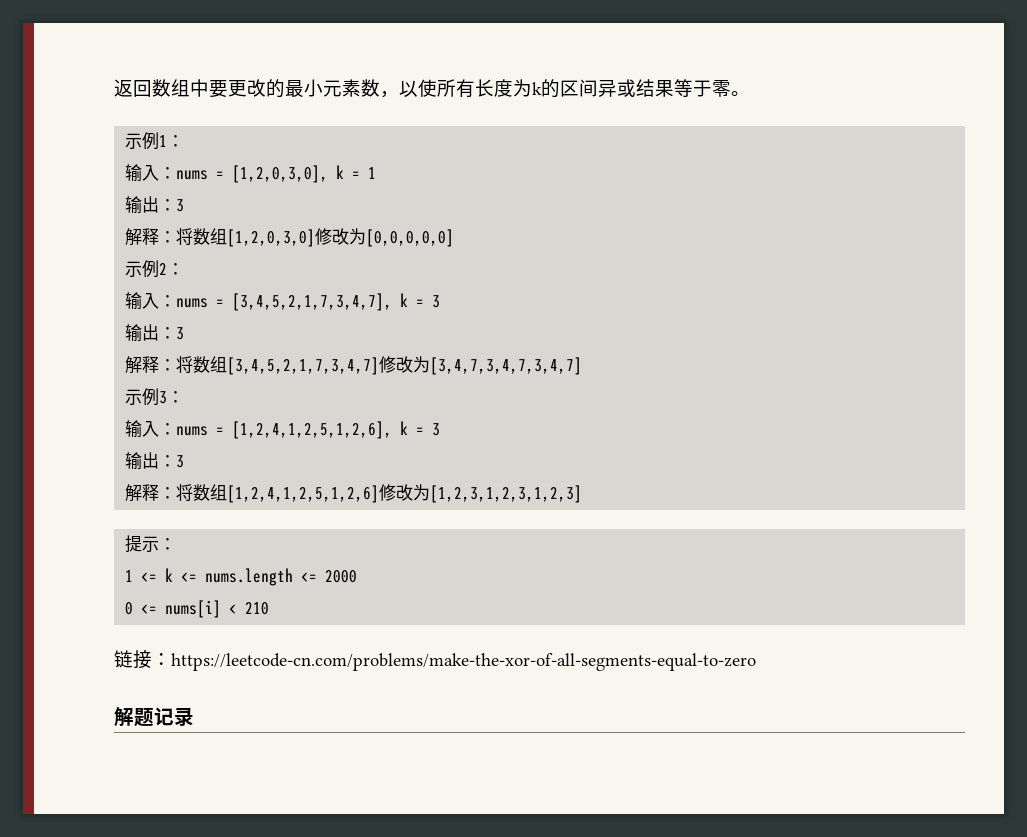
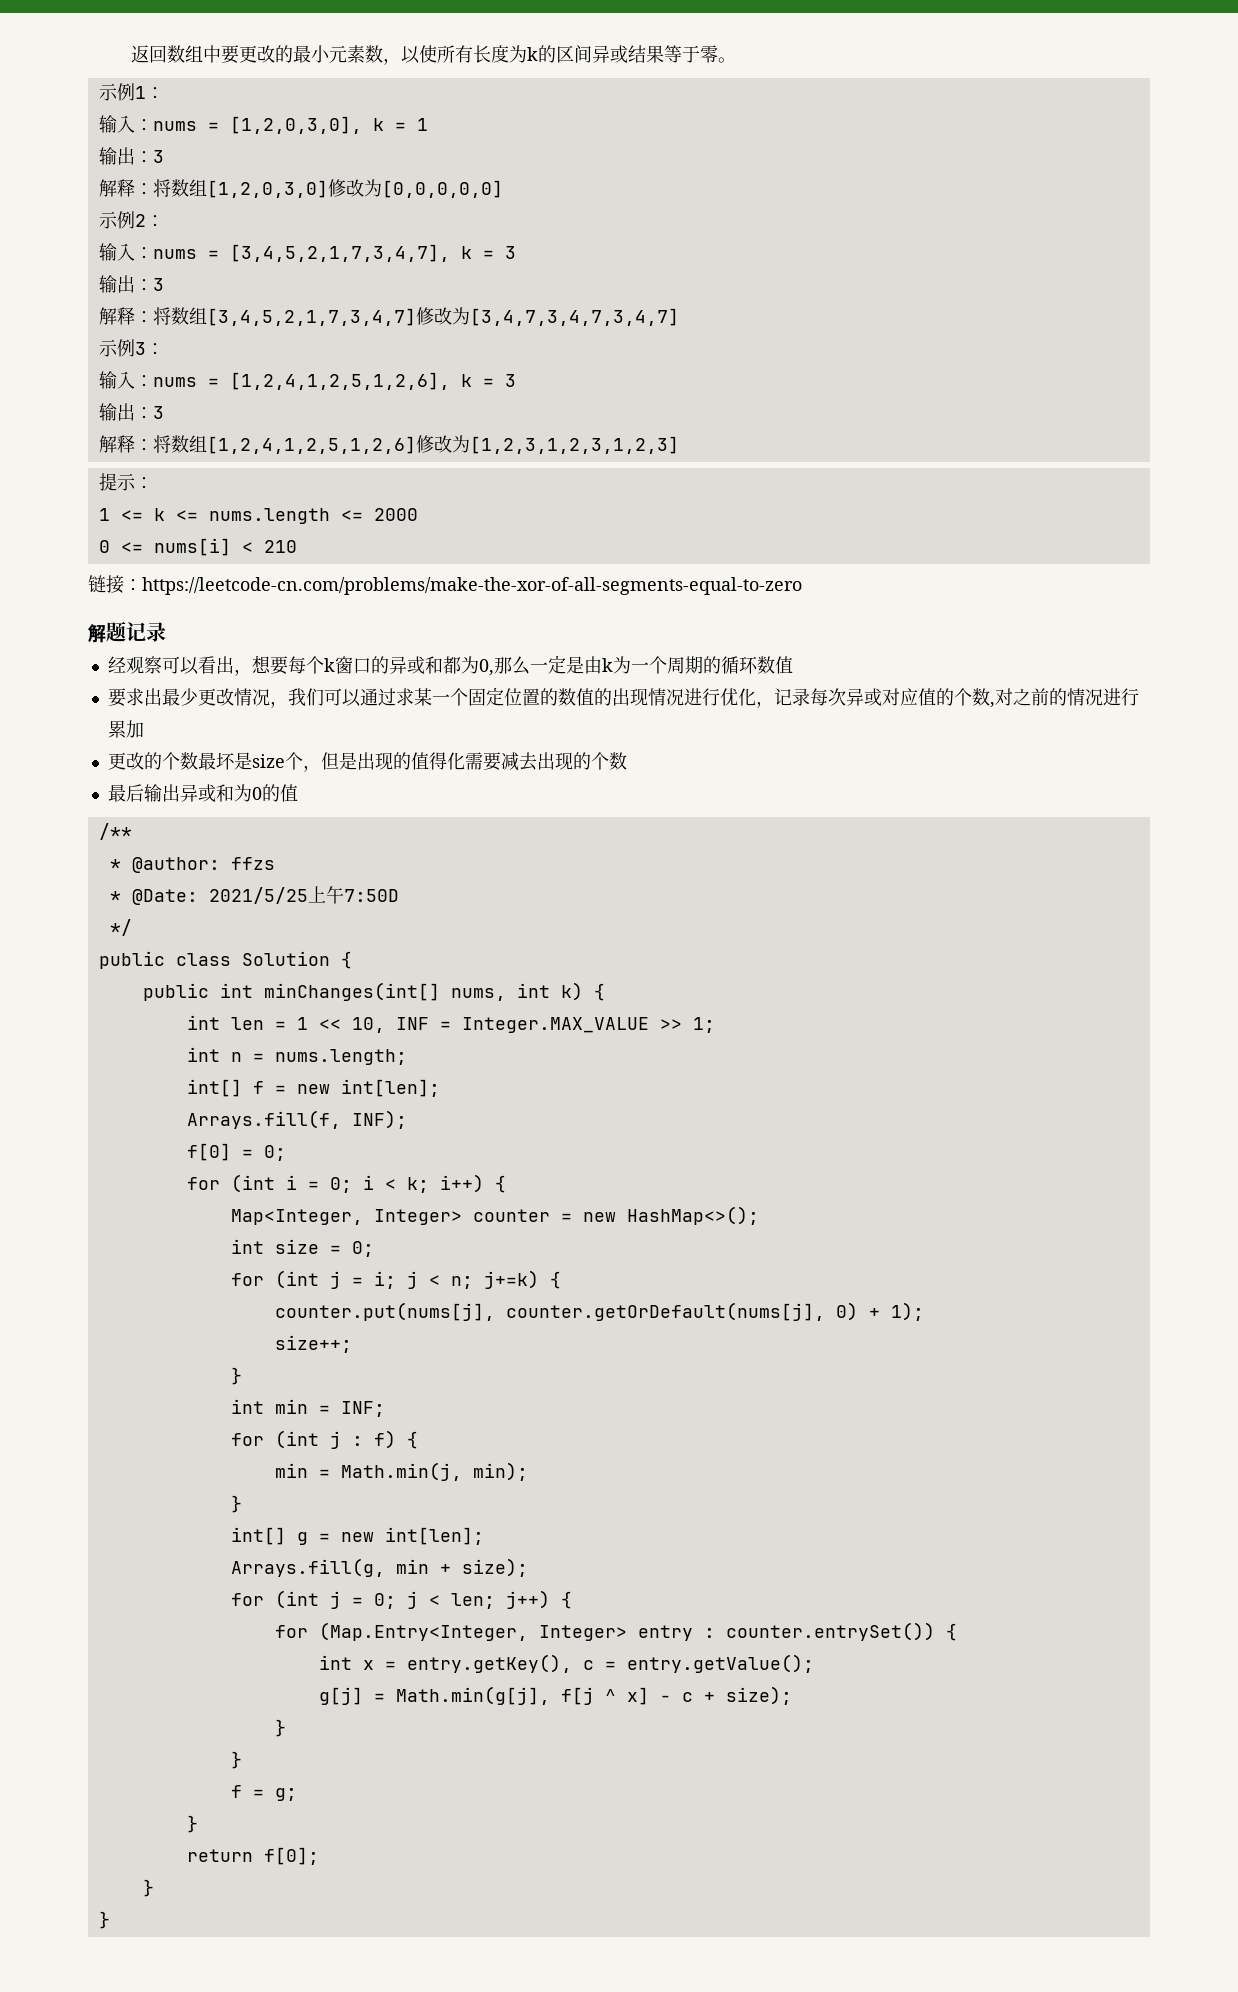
(194, 716) none -> [107,655,793,676] [107,687,1139,708] [107,720,144,738] [107,752,627,772] [107,784,298,802] [98,823,132,840] [109,857,275,873] [109,886,399,905] [109,919,132,936] [98,951,352,969] [142,982,605,1001] [186,1015,715,1033] [186,1047,407,1065] [186,1079,440,1097] [186,1110,407,1129] [186,1143,286,1161] [186,1174,506,1193] [230,1206,759,1225] [230,1239,374,1257] [230,1270,561,1289] [274,1302,924,1321] [274,1335,352,1353] [230,1367,242,1385] [230,1399,385,1417] [230,1430,418,1449] [274,1462,528,1481] [230,1495,242,1513] [230,1527,484,1545] [230,1558,528,1577] [230,1590,572,1609] [274,1622,957,1641] [318,1654,814,1673] [318,1686,792,1705] [274,1719,286,1737] [230,1751,242,1769] [230,1785,297,1801] [186,1815,198,1833] [186,1847,319,1865] [142,1879,154,1897] [98,1911,110,1929] // 经观察可以看出，想要每个k窗口的异或和都为0,那么一定是由k为一个周期的循环数值 // 要求出最少更改情况，我们可以通过求某一个固定位置的数值的出现情况进行优化，记录每次异或对应值的个数,对之前的情况进行累加 // 更改的个数最坏是size个，但是出现的值得化需要减去出现的个数 // 最后输出异或和为0的值 // /** // * @author: ffzs // * @Date: 2021/5/25上午7:50D // */ // public class Solution { // public int minChanges(int[] nums, int k) { // int len = 1 << 10, INF = Integer.MAX_VALUE >> 1; // int n = nums.length; // int[] f = new int[len]; // Arrays.fill(f, INF); // f[0] = 0; // for (int i = 0; i < k; i++) { // Map<Integer, Integer> counter = new HashMap<>(); // int size = 0; // for (int j = i; j < n; j+=k) { // counter.put(nums[j], counter.getOrDefault(nums[j], 0) + 1); // size++; // } // int min = INF; // for (int j : f) { // min = Math.min(j, min); // } // int[] g = new int[len]; // Arrays.fill(g, min + size); // for (int j = 0; j < len; j++) { // for (Map.Entry<Integer, Integer> entry : counter.entrySet()) { // int x = entry.getKey(), c = entry.getValue(); // g[j] = Math.min(g[j], f[j ^ x] - c + size); // } // } // f = g; // } // return f[0]; // } // }

